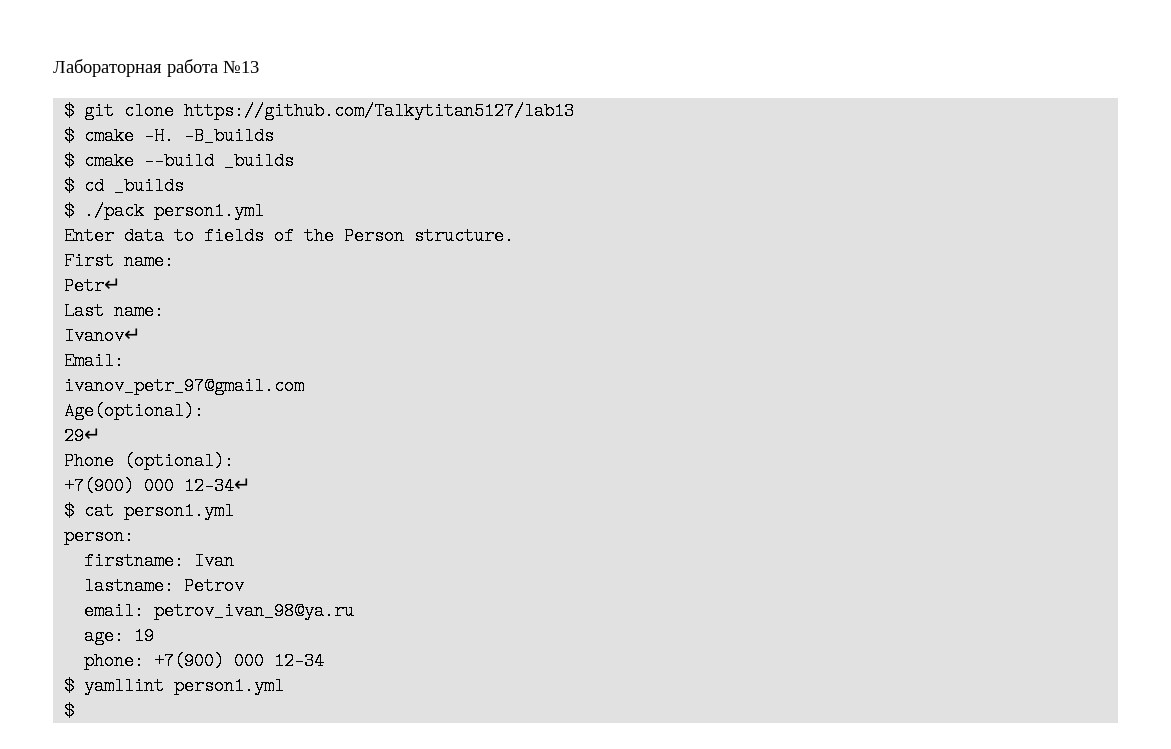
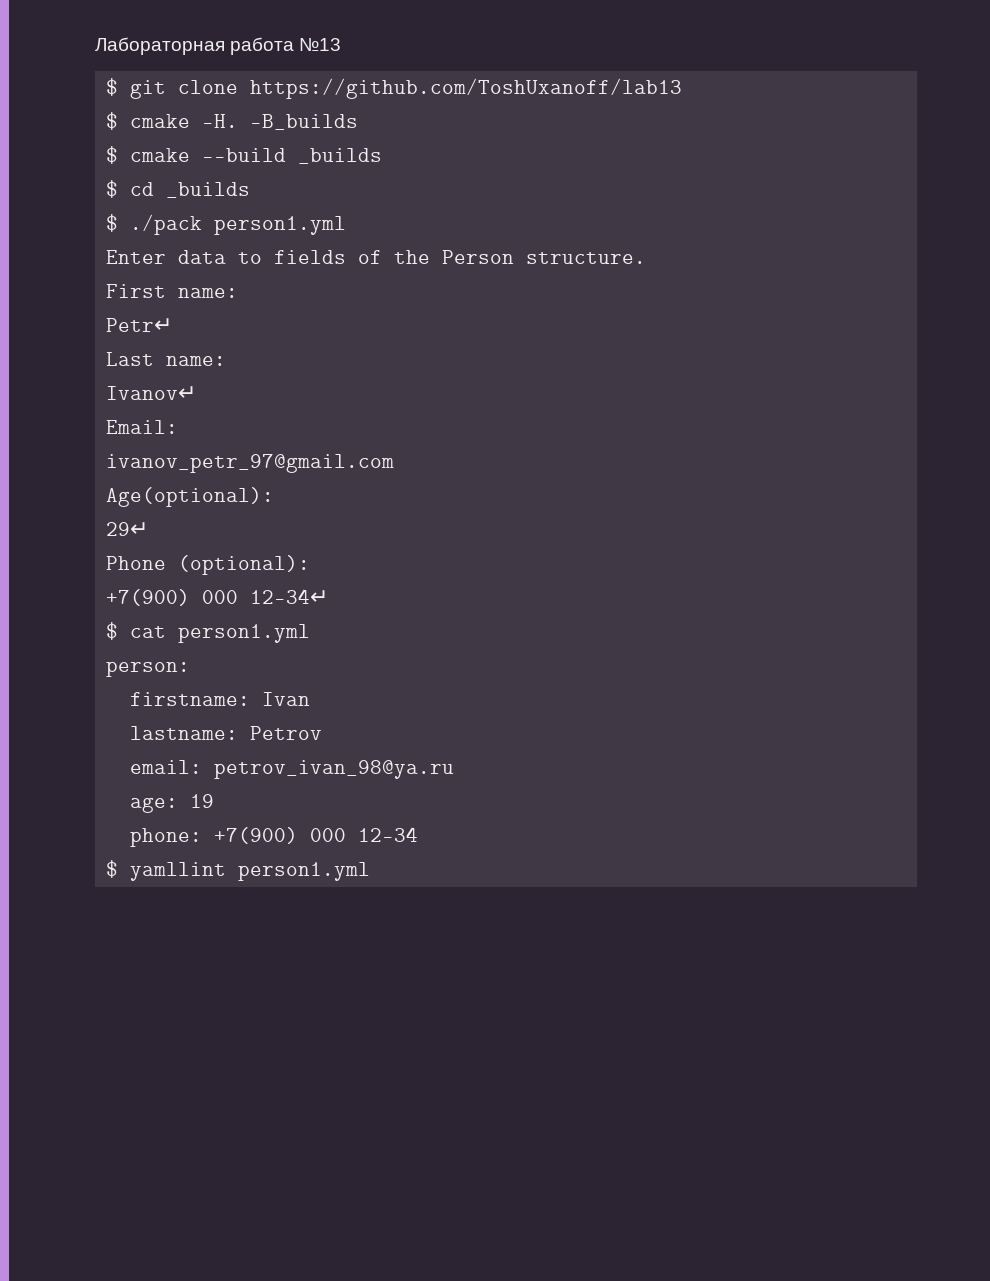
[184,102,575,120] https://github.com/Talkytitan5127/lab13 -> [250,78,683,99] https://github.com/ToshUxanoff/lab13
[64,702,75,720] // $ -> (371, 871) none

